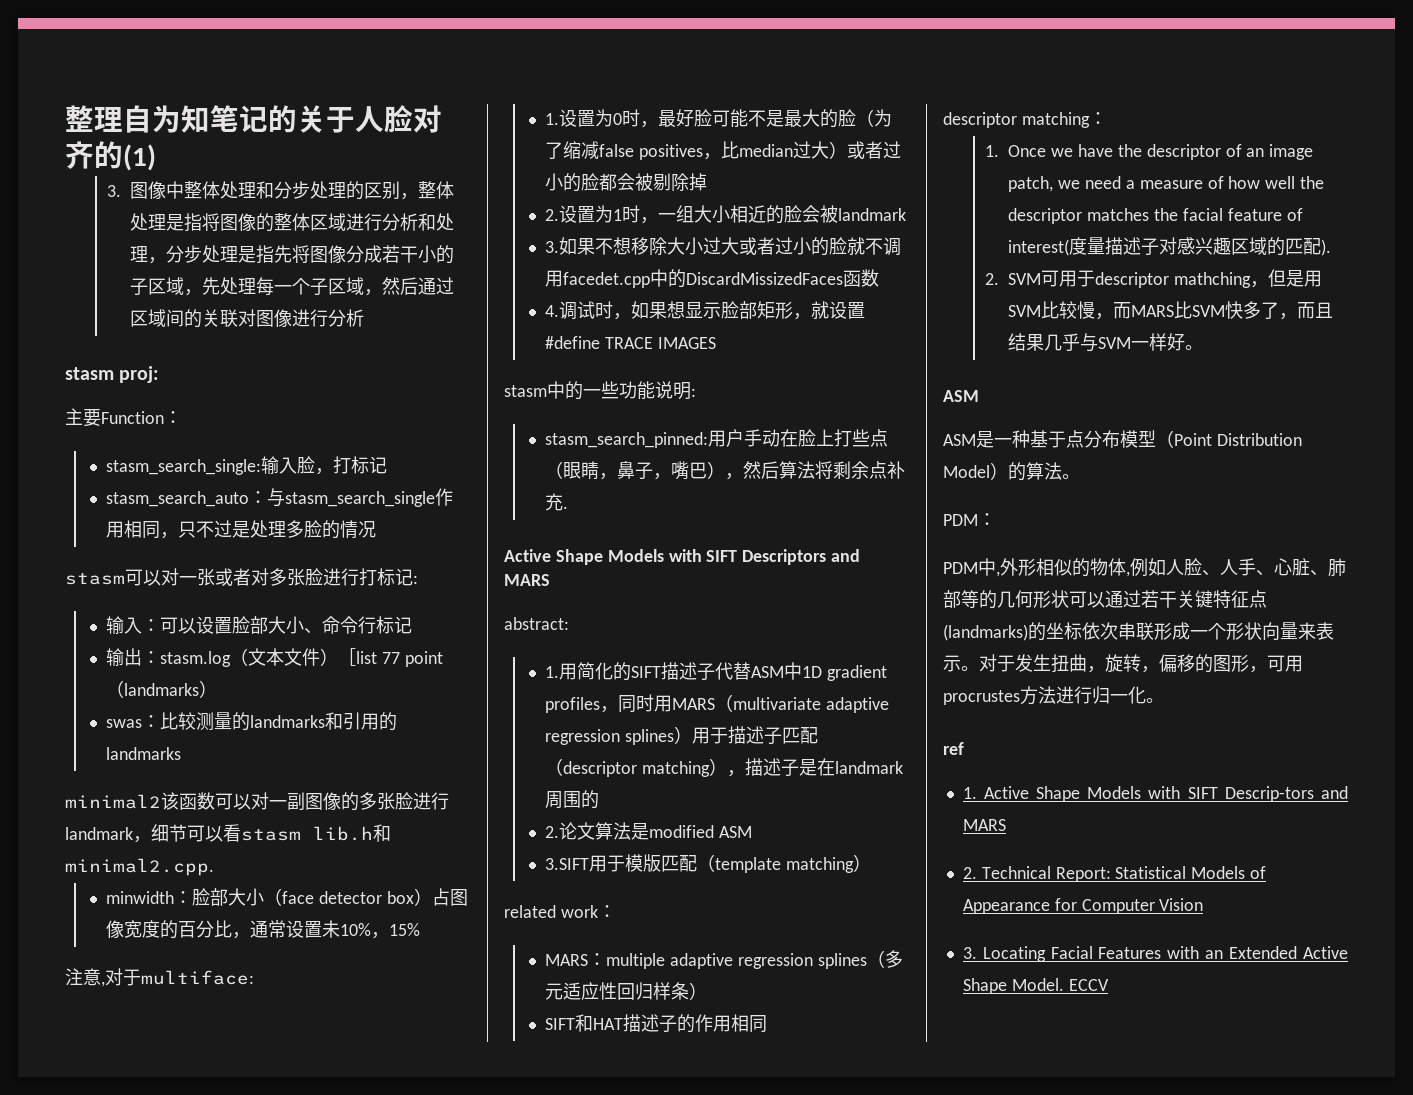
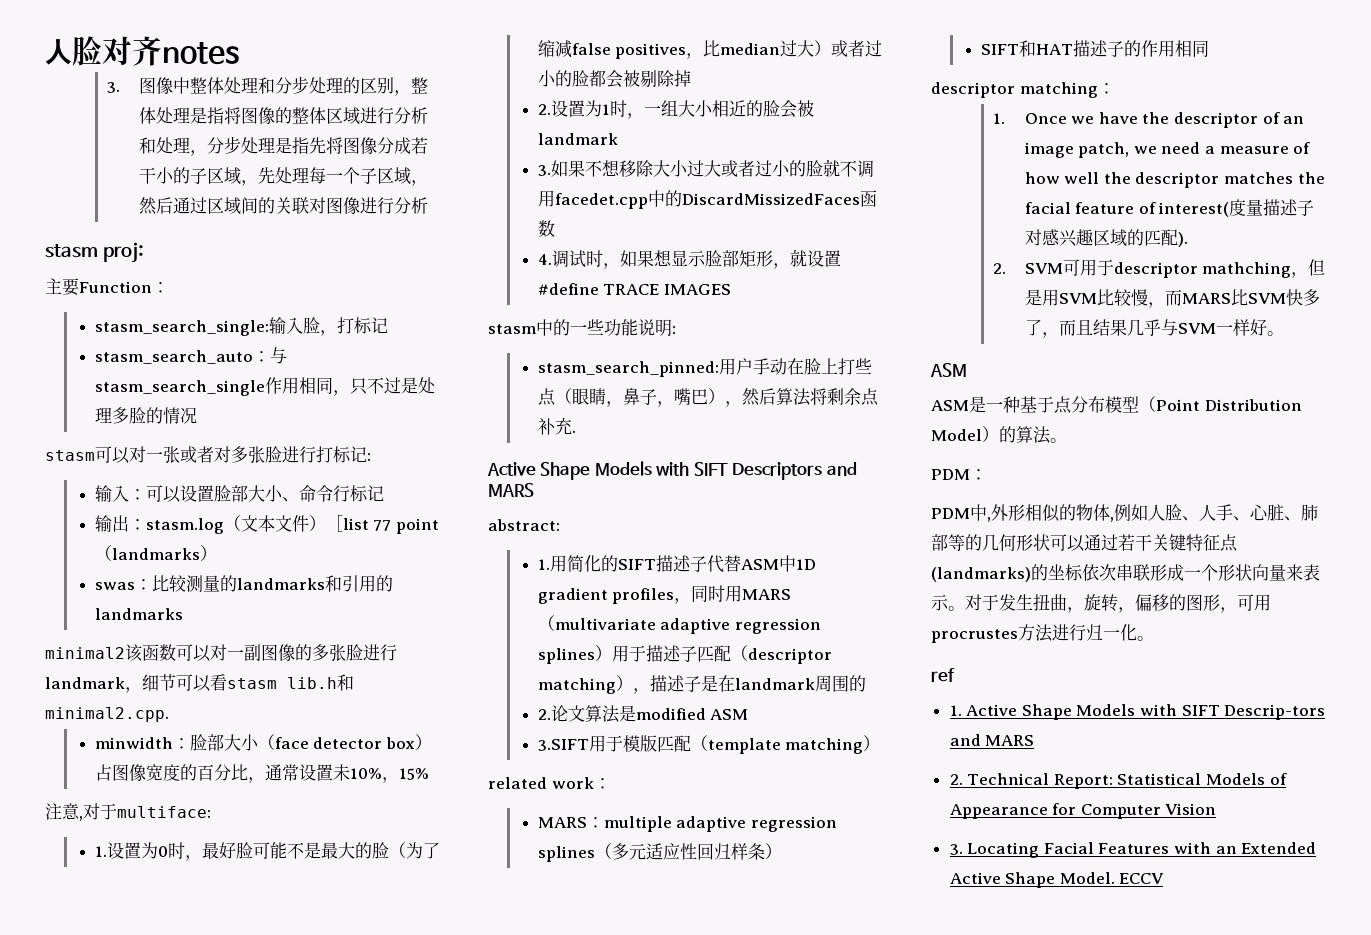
[65,105,355,133] 整理自为知笔记的关于 -> (45, 52) none
[94,141,156,171] 的(1) -> [162,42,239,65] notes

